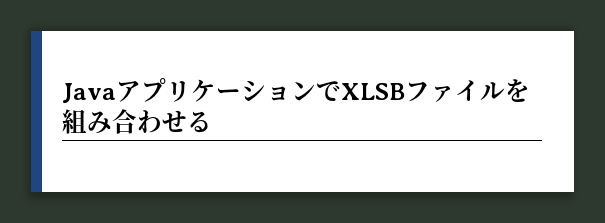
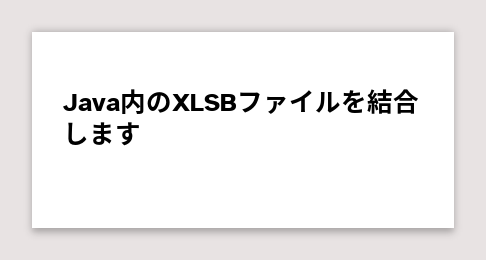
[116,78,341,102] アプリケーションで -> [120,89,172,115] 内の
[62,109,212,134] 組み合わせる -> [367,89,419,114] [63,122,141,146] 結合します

